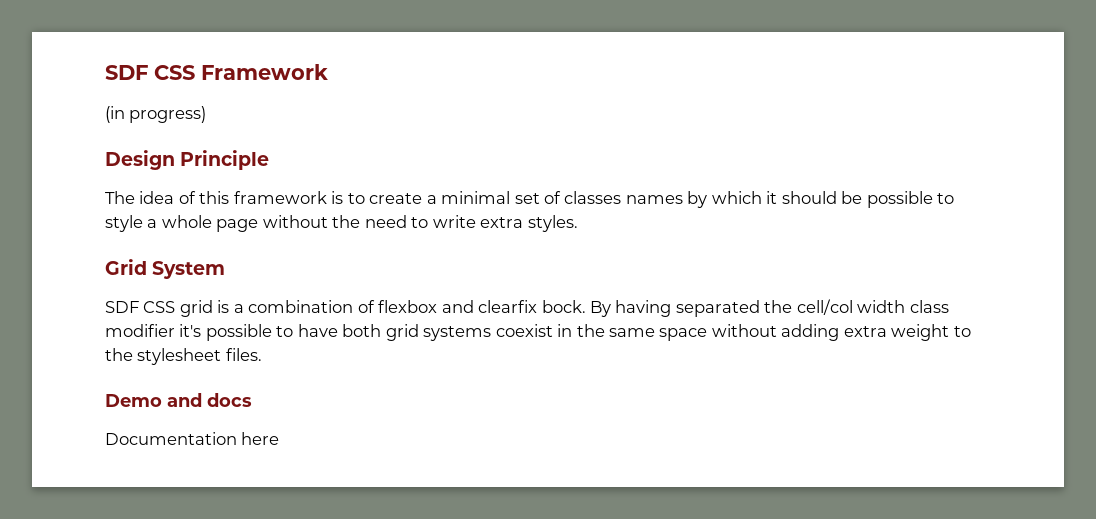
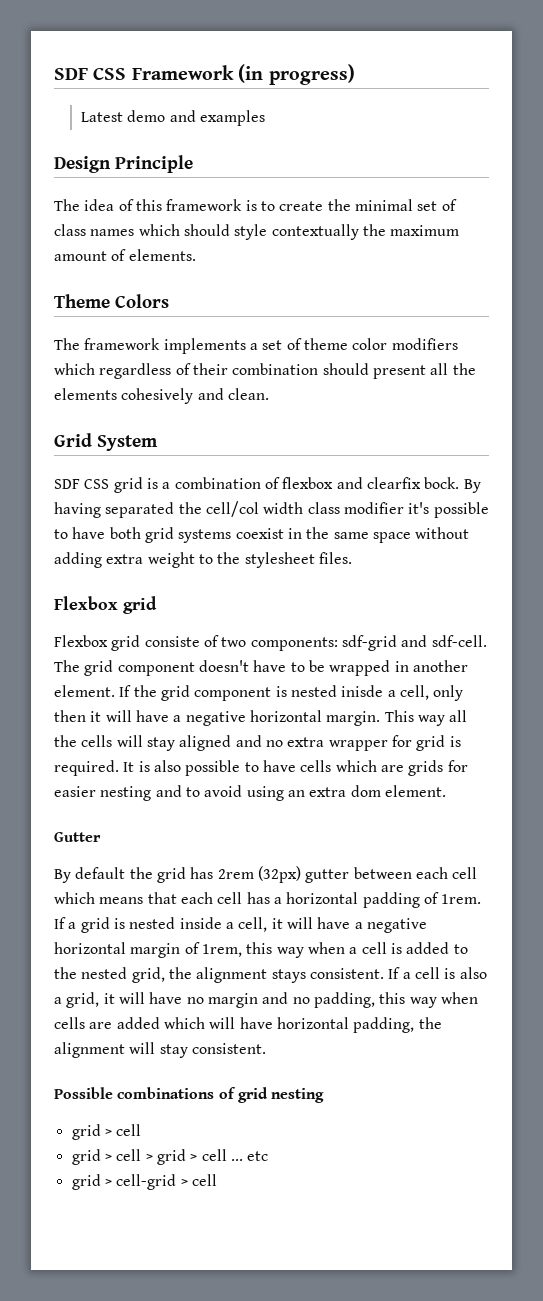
(328, 72) // -> (234, 72) none
(207, 114) none -> [81,110,265,126] // Latest demo and examples
[426,195,437,204] a -> [327,199,351,211] the
[564,191,955,208] [105,215,578,232] classes names by which it should be possible to style a whole page without the need to write extra styles. -> [54,224,460,240] [54,249,196,261] [54,294,169,308] [54,338,458,354] [54,363,476,379] [54,388,269,404] class names which should style contextually the maximum amount of elements. // Theme Colors // The framework implements a set of theme color modifiers which regardless of their combination should present all the elements cohesively and clean.
[105,393,252,407] [105,432,280,445] Demo and docs // Documentation here -> [54,596,157,614] [54,635,487,651] [54,660,468,676] [54,685,464,701] [54,710,468,726] [54,735,461,751] [54,760,468,776] [54,785,446,801] [54,832,101,842] [54,866,478,883] [54,892,482,908] [54,917,427,933] [54,942,468,958] [54,967,487,983] [54,992,478,1008] [54,1017,442,1033] [54,1042,266,1058] [54,1087,325,1103] [71,1124,142,1140] [71,1149,269,1165] [71,1174,217,1190] Flexbox grid // Flexbox grid consiste of two components: sdf-grid and sdf-cell. The grid component doesn't have to be wrapped in another element. If the grid component is nested inisde a cell, only then it will have a negative horizontal margin. This way all the cells will stay aligned and no extra wrapper for grid is required. It is also possible to have cells which are grids for easier nesting and to avoid using an extra dom element. // Gutter // By default the grid has 2rem (32px) gutter between each cell which means that each cell has a horizontal padding of 1rem. If a grid is nested inside a cell, it will have a negative horizontal margin of 1rem, this way when a cell is added to the nested grid, the alignment stays consistent. If a cell is also a grid, it will have no margin and no padding, this way when cells are added which will have horizontal padding, the alignment will stay consistent. // Possible combinations of grid nesting // grid > cell // grid > cell > grid > cell ... etc // grid > cell-grid > cell

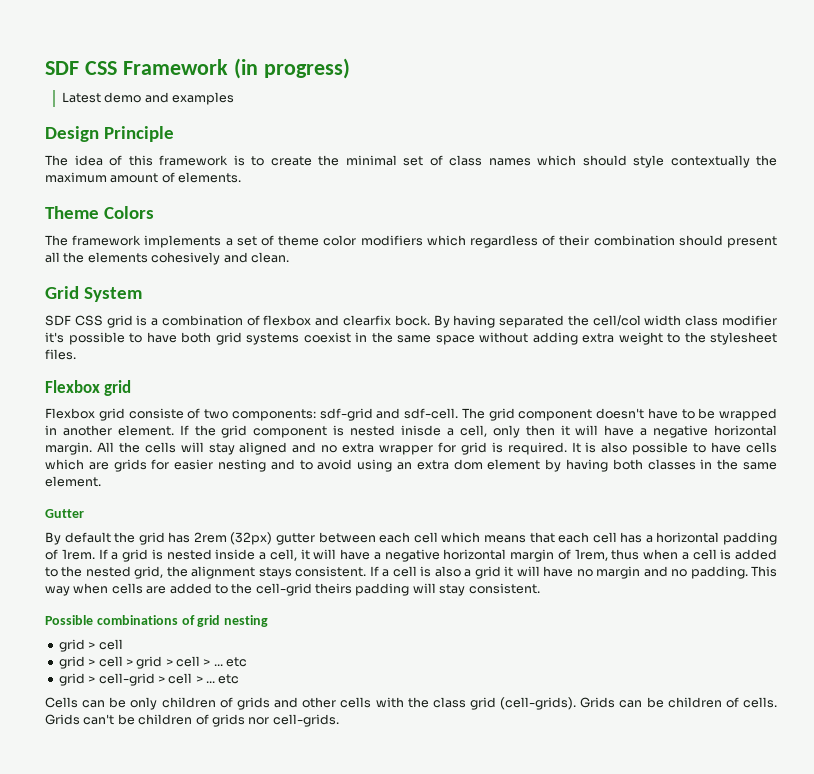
[384,710,468,726] This way all -> [96,442,114,452] All
(381, 791) none -> [487,459,777,472] element by having both classes in the same
[246,942,304,958] this way -> [611,549,640,560] thus
[66,992,100,1008] grid, -> [474,566,501,579] grid
[313,992,406,1008] padding, this -> [690,566,777,579] padding. This
[163,1017,442,1033] [54,1042,125,1058] which will have horizontal padding, the alignment -> [214,583,410,596] to the cell-grid theirs padding
(227, 1155) none -> [203,659,211,666] >
(217, 1180) none -> [195,674,240,684] [45,697,777,710] [45,714,339,727] > ... etc // Cells can be only children of grids and other cells with the class grid (cell-grids). Grids can be children of cells. Grids can't be children of grids nor cell-grids.

